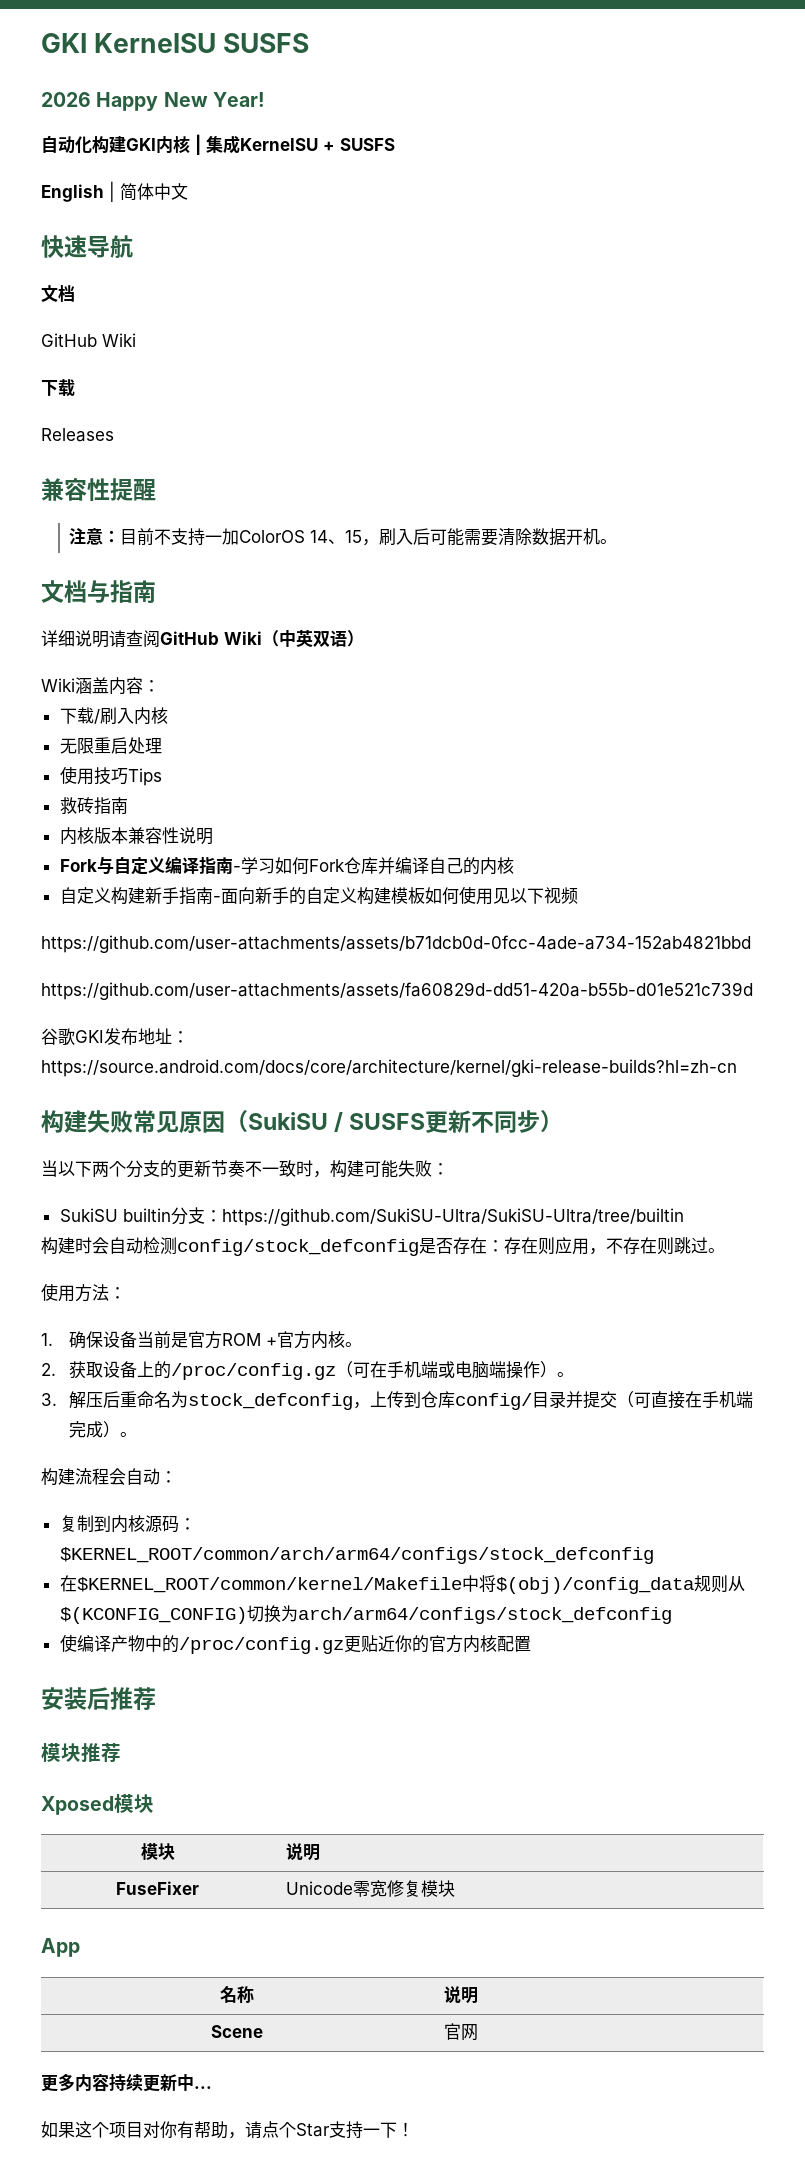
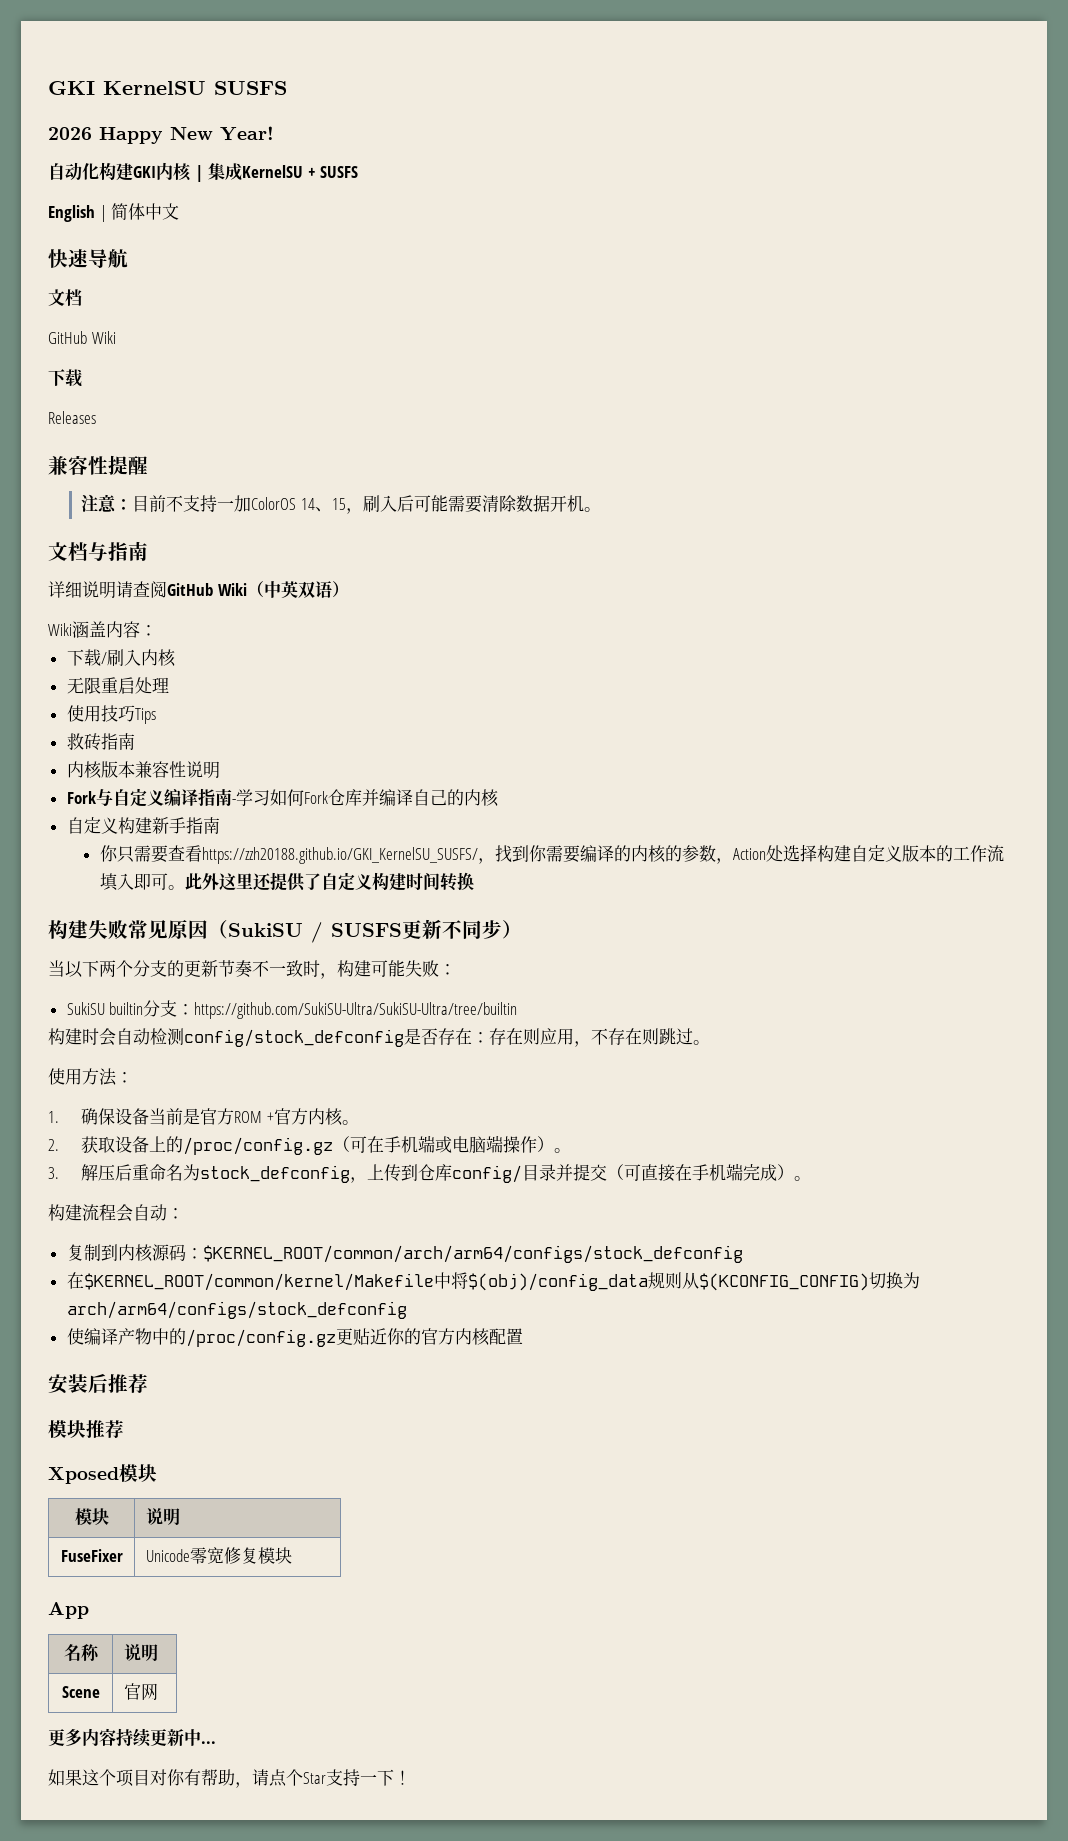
[212,886,578,905] [41,935,751,953] [41,982,753,1000] [41,1028,189,1046] [41,1059,737,1077] -面向新手的自定义构建模板如何使用见以下视频 // https://github.com/user-attachments/assets/b71dcb0d-0fcc-4ade-a734-152ab4821bbd // https://github.com/user-attachments/assets/fa60829d-dd51-420a-b55b-d01e521c739d // 谷歌GKI发布地址：https://source.android.com/docs/core/architecture/kernel/gki-release-builds?hl=zh-cn -> [99,844,1004,864] [99,872,474,892] // 你只需要查看https://zzh20188.github.io/GKI_KernelSU_SUSFS/，找到你需要编译的内核的参数，Action处选择构建自定义版本的工作流填入即可。此外这里还提供了自定义构建时间转换

